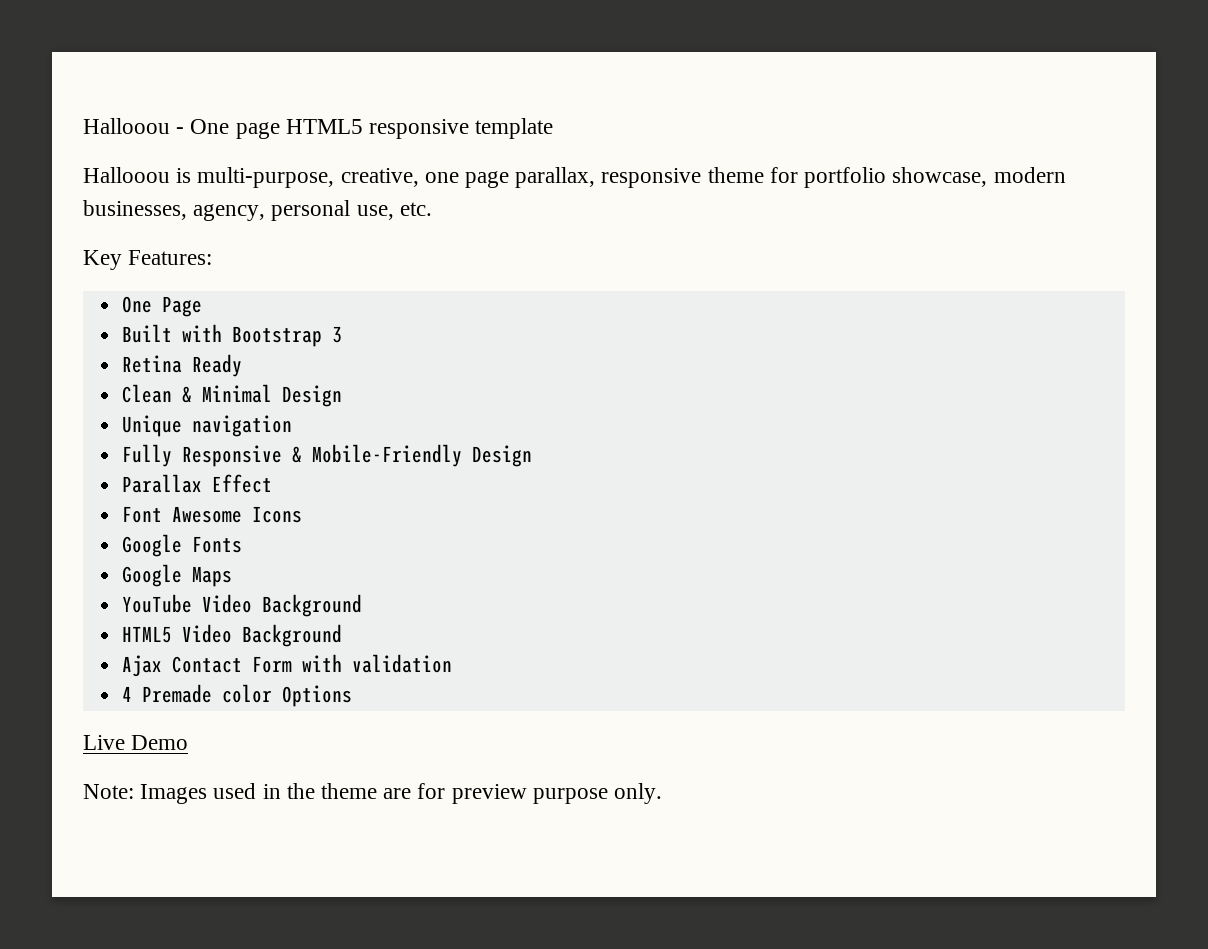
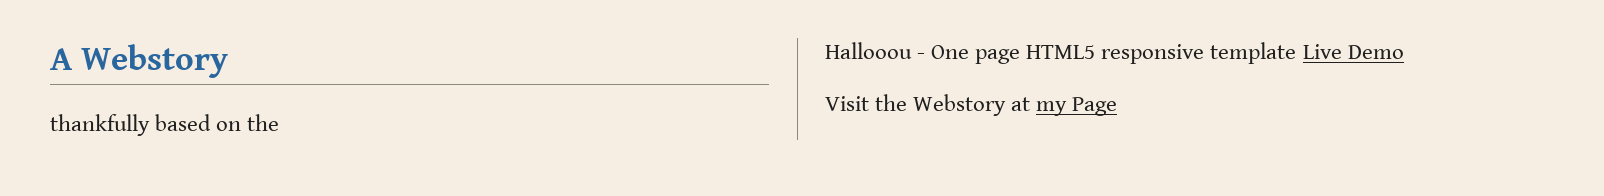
(83, 126) none -> [50,44,229,78] [50,114,280,136] A Webstory // thankfully based on the //
[83,167,1066,188] [83,200,432,221] [83,250,213,270] [122,296,203,317] [122,324,343,347] [122,354,243,377] [122,384,343,407] [122,415,293,437] [122,444,533,467] [122,474,273,493] [122,506,303,523] [122,534,243,557] [122,564,233,587] [122,594,363,617] [122,624,343,647] [122,654,453,677] [122,684,353,707] [83,735,189,750] [83,783,663,804] // Hallooou is multi-purpose, creative, one page parallax, responsive theme for portfolio showcase, modern businesses, agency, personal use, etc. // Key Features: // One Page // Built with Bootstrap 3 // Retina Ready // Clean & Minimal Design // Unique navigation // Fully Responsive & Mobile-Friendly Design // Parallax Effect // Font Awesome Icons // Google Fonts // Google Maps // YouTube Video Background // HTML5 Video Background // Ajax Contact Form with validation // 4 Premade color Options // Live Demo // Note: Images used in the theme are for preview purpose only. -> [1302,44,1404,59] [825,94,1118,116] Live Demo // Visit the Webstory at my Page

